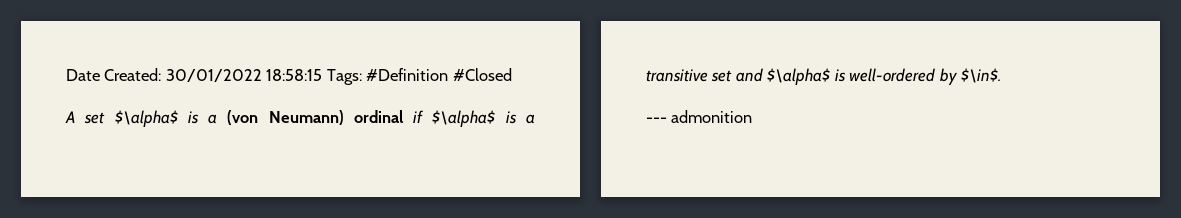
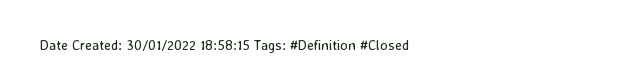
[65,110,535,127] [646,68,1002,85] [646,110,753,123] // A set $\alpha$ is a (von Neumann) ordinal if $\alpha$ is a transitive set and $\alpha$ is well-ordered by $\in$. // --- admonition -> (409, 45) none

